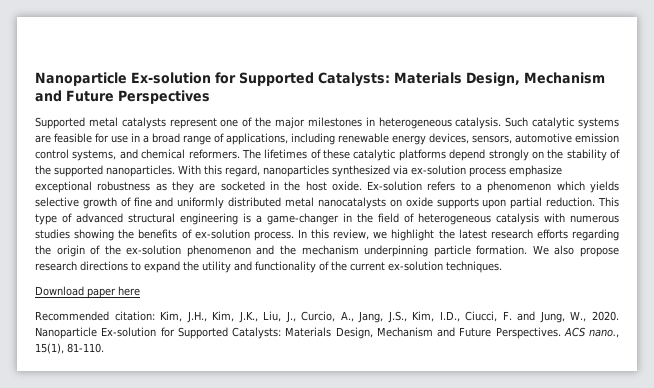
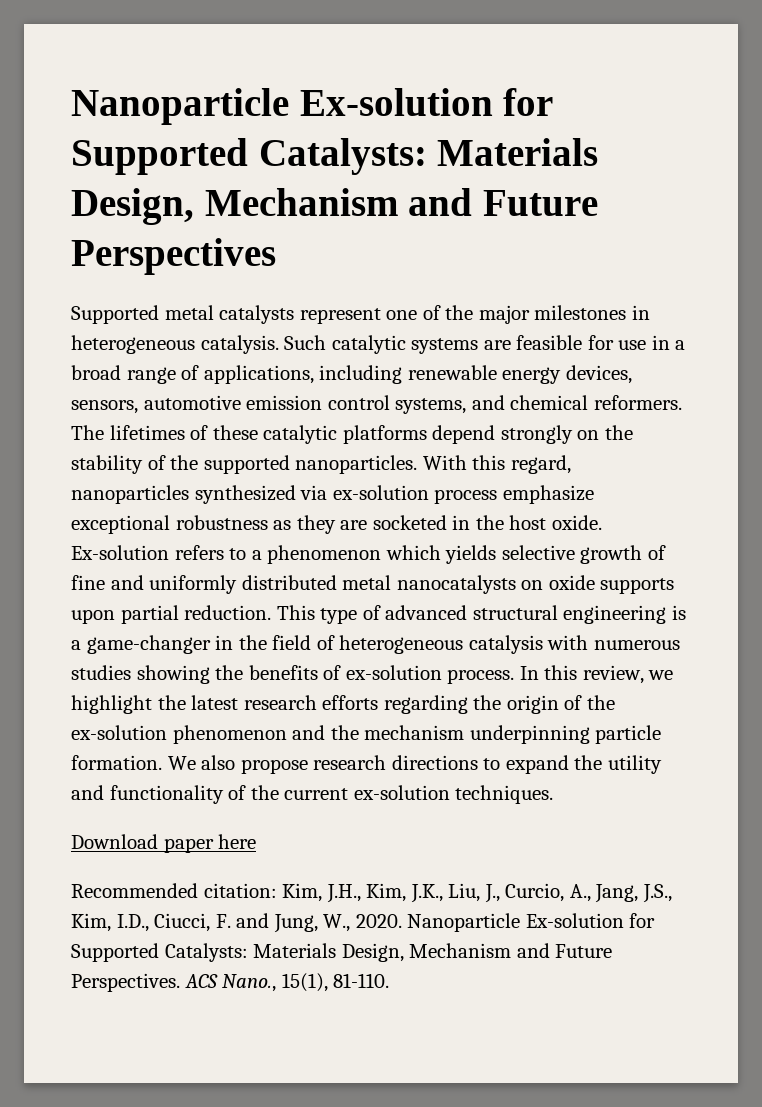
[589,329,619,338] nano., -> [222,974,277,992] Nano.,

